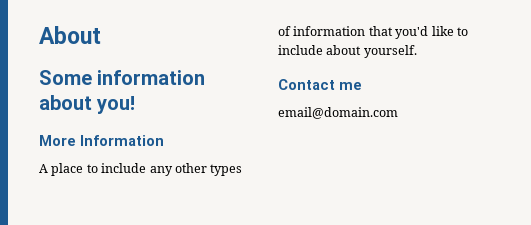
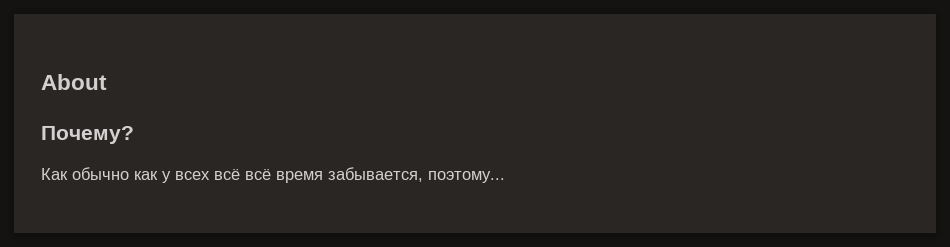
[39,70,206,85] [39,95,136,114] [39,135,164,146] [39,163,243,176] [278,26,468,39] [278,45,417,58] [278,79,362,90] [278,107,398,119] Some information about you! // More Information // A place to include any other types of information that you'd like to include about yourself. // Contact me // email@domain.com -> [41,126,134,144] [41,167,505,183] Почему? // Как обычно как у всех всё всё время забывается, поэтому...

